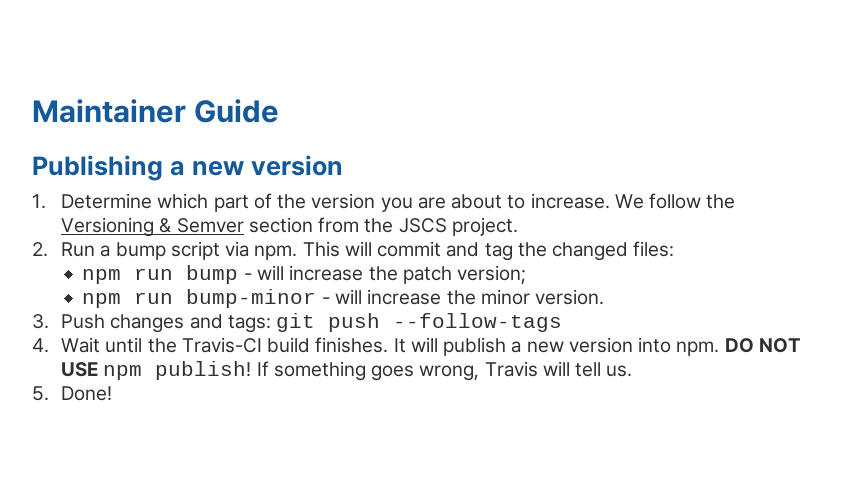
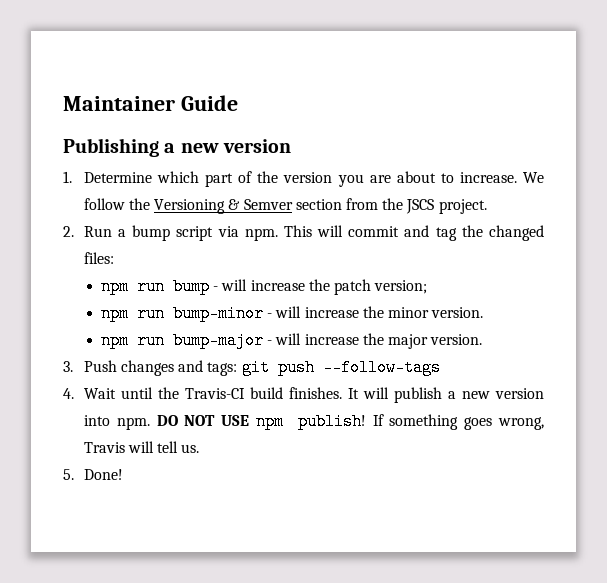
(605, 297) none -> [100,332,483,349] // npm run bump-major - will increase the major version.

